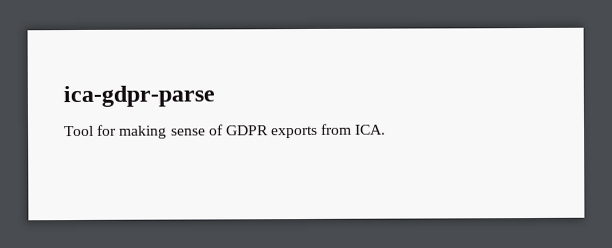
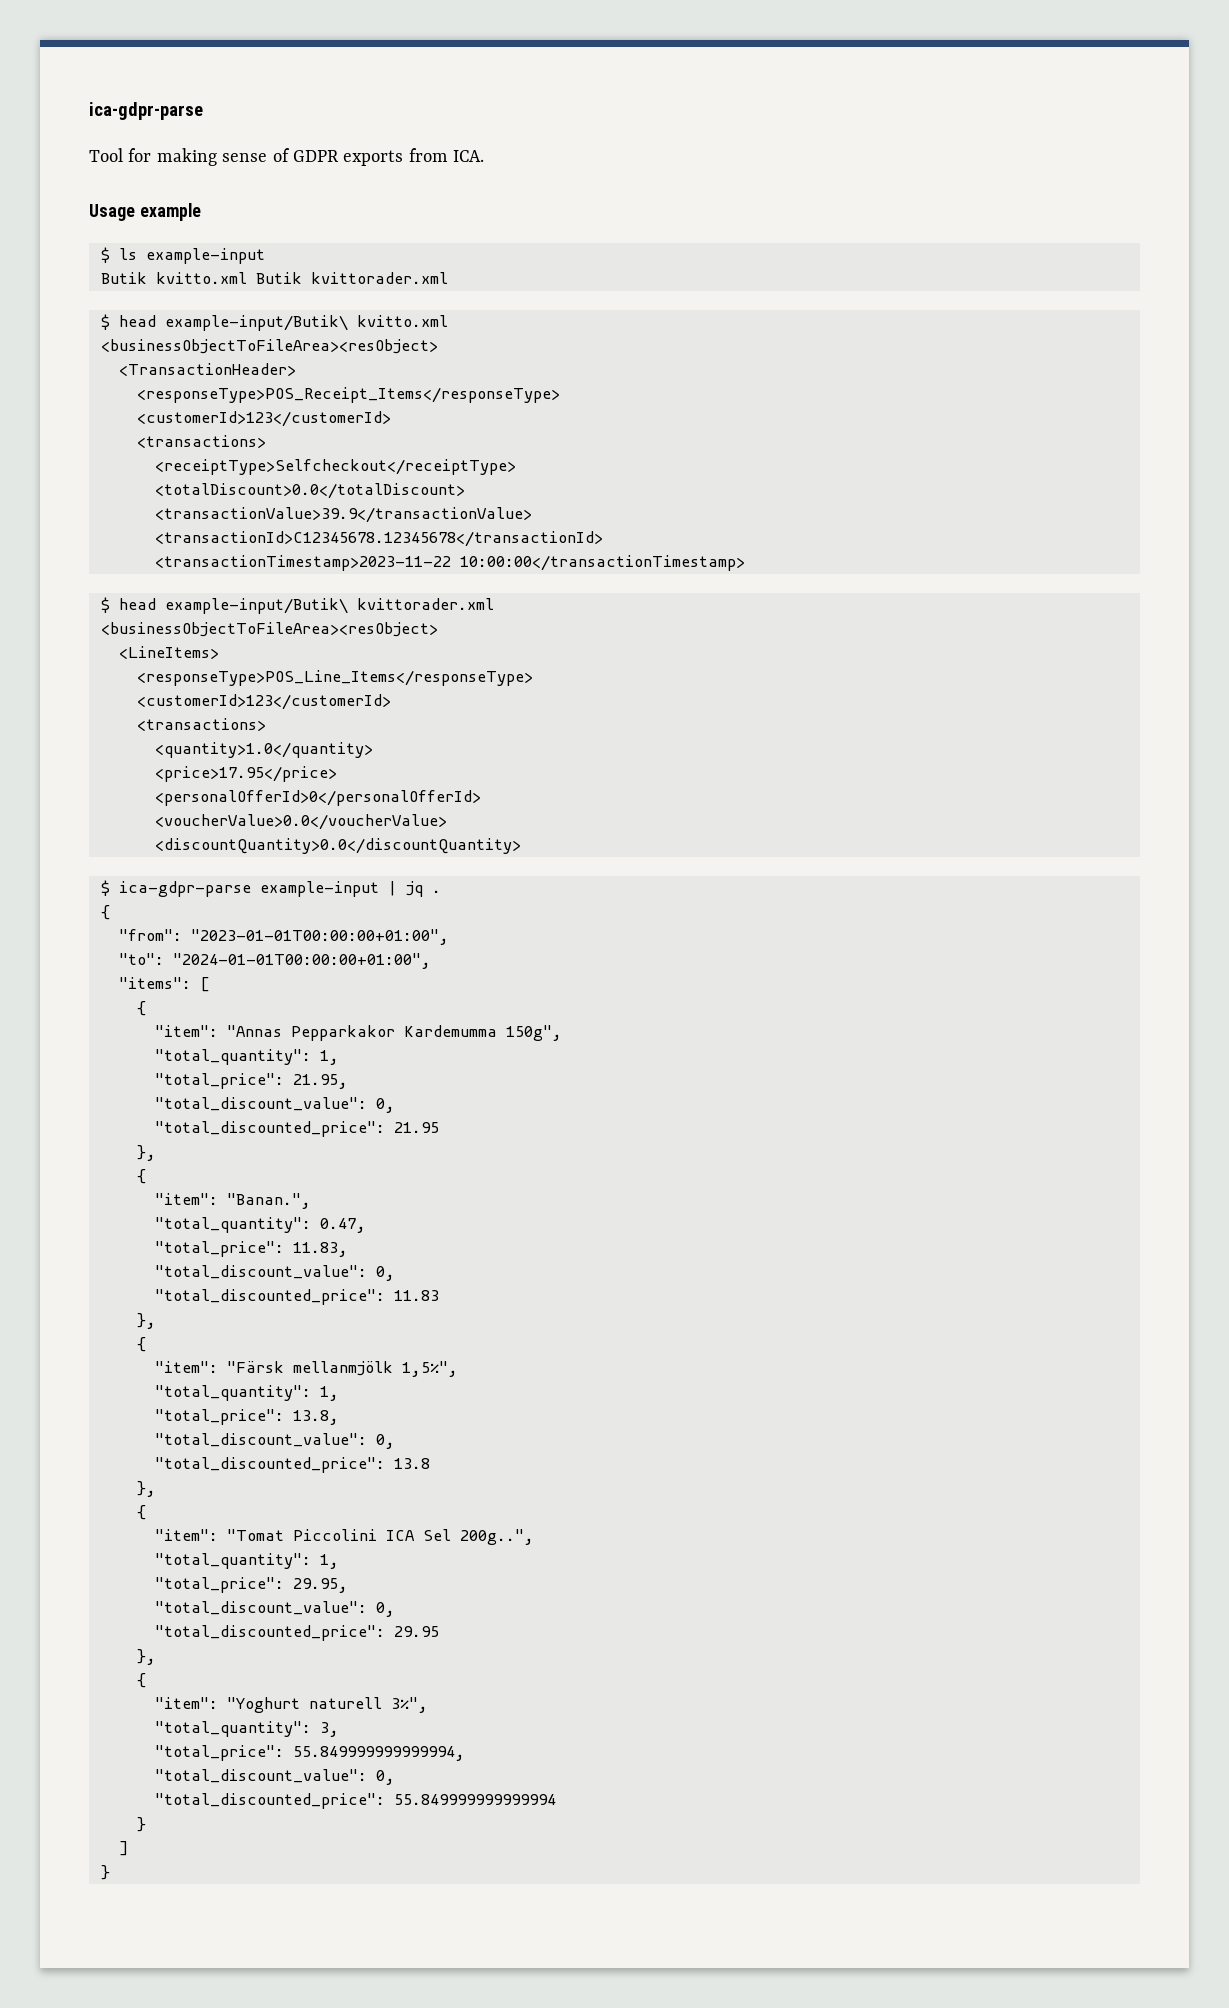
(387, 129) none -> [89,203,201,221] [101,247,265,264] [101,272,448,284] [101,314,448,331] [101,339,438,354] [119,363,296,376] [137,387,560,403] [137,411,391,427] [137,435,266,448] [155,459,516,475] [155,483,465,499] [155,507,532,523] [155,531,603,547] [155,555,745,571] [101,597,494,614] [101,622,438,637] [119,646,219,659] [137,670,533,686] [137,694,391,710] [137,718,266,731] [155,742,373,758] [155,766,337,782] [155,790,481,806] [155,814,447,830] [155,838,521,854] [101,880,441,897] [101,905,110,920] [119,929,449,945] [119,953,431,969] [119,977,210,992] [137,1001,146,1016] [155,1025,562,1041] [155,1049,339,1065] [155,1073,348,1089] [155,1097,395,1113] [155,1121,439,1137] [137,1145,156,1161] [137,1169,146,1184] [155,1193,311,1209] [155,1217,366,1233] [155,1241,348,1257] [155,1265,395,1281] [155,1289,439,1305] [137,1313,156,1329] [137,1337,146,1352] [155,1361,458,1377] [155,1385,339,1401] [155,1409,339,1425] [155,1433,395,1449] [155,1457,430,1473] [137,1481,156,1497] [137,1505,146,1520] [155,1529,534,1545] [155,1553,339,1569] [155,1577,348,1593] [155,1601,395,1617] [155,1625,439,1641] [137,1649,156,1665] [137,1673,146,1688] [155,1697,428,1713] [155,1721,339,1737] [155,1745,465,1761] [155,1769,395,1785] [155,1793,556,1809] [137,1817,146,1832] [119,1841,129,1856] [101,1865,110,1880] // Usage example // $ ls example-input // Butik kvitto.xml Butik kvittorader.xml // $ head example-input/Butik\ kvitto.xml // <businessObjectToFileArea><resObject> // <TransactionHeader> // <responseType>POS_Receipt_Items</responseType> // <customerId>123</customerId> // <transactions> // <receiptType>Selfcheckout</receiptType> // <totalDiscount>0.0</totalDiscount> // <transactionValue>39.9</transactionValue> // <transactionId>C12345678.12345678</transactionId> // <transactionTimestamp>2023-11-22 10:00:00</transactionTimestamp> // $ head example-input/Butik\ kvittorader.xml // <businessObjectToFileArea><resObject> // <LineItems> // <responseType>POS_Line_Items</responseType> // <customerId>123</customerId> // <transactions> // <quantity>1.0</quantity> // <price>17.95</price> // <personalOfferId>0</personalOfferId> // <voucherValue>0.0</voucherValue> // <discountQuantity>0.0</discountQuantity> // $ ica-gdpr-parse example-input | jq . // { // "from": "2023-01-01T00:00:00+01:00", // "to": "2024-01-01T00:00:00+01:00", // "items": [ // { // "item": "Annas Pepparkakor Kardemumma 150g", // "total_quantity": 1, // "total_price": 21.95, // "total_discount_value": 0, // "total_discounted_price": 21.95 // }, // { // "item": "Banan.", // "total_quantity": 0.47, // "total_price": 11.83, // "total_discount_value": 0, // "total_discounted_price": 11.83 // }, // { // "item": "Färsk mellanmjölk 1,5%", // "total_quantity": 1, // "total_price": 13.8, // "total_discount_value": 0, // "total_discounted_price": 13.8 // }, // { // "item": "Tomat Piccolini ICA Sel 200g..", // "total_quantity": 1, // "total_price": 29.95, // "total_discount_value": 0, // "total_discounted_price": 29.95 // }, // { // "item": "Yoghurt naturell 3%", // "total_quantity": 3, // "total_price": 55.849999999999994, // "total_discount_value": 0, // "total_discounted_price": 55.849999999999994 // } // ] // }

